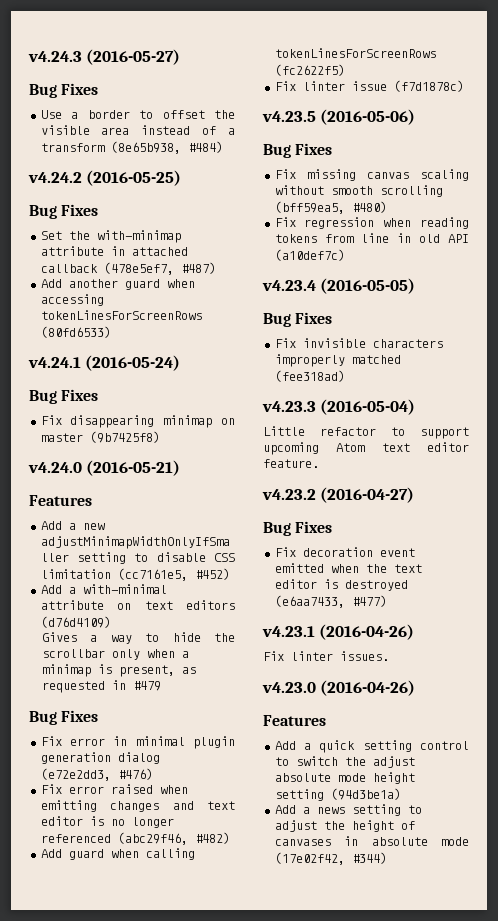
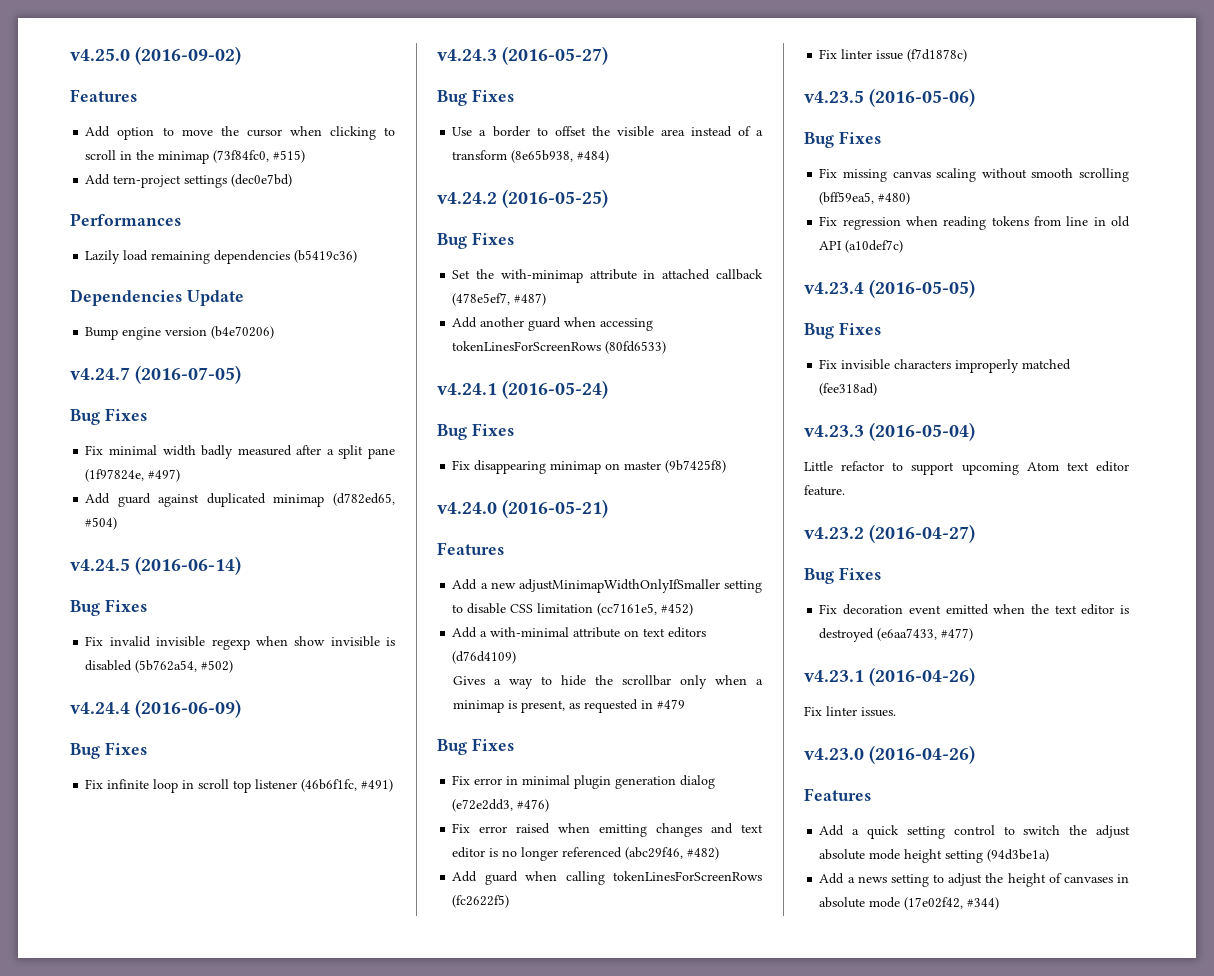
(28, 56) none -> [70,46,242,65] [70,89,137,102] [85,126,395,140] [85,150,306,164] [85,174,293,188] [70,213,181,226] [85,250,358,264] [70,289,244,306] [85,326,275,340] [70,365,242,384] [70,408,147,425] [85,445,395,459] [85,469,181,482] [85,493,396,507] [85,517,118,530] [70,556,242,575] [70,599,147,616] [85,636,395,650] [85,660,234,673] [70,699,242,718] [70,742,147,759] [85,779,394,793] v4.25.0 (2016-09-02) // Features // Add option to move the cursor when clicking to scroll in the minimap (73f84fc0, #515) // Add tern-project settings (dec0e7bd) // Performances // Lazily load remaining dependencies (b5419c36) // Dependencies Update // Bump engine version (b4e70206) // v4.24.7 (2016-07-05) // Bug Fixes // Fix minimal width badly measured after a split pane (1f97824e, #497) // Add guard against duplicated minimap (d782ed65, #504) // v4.24.5 (2016-06-14) // Bug Fixes // Fix invalid invisible regexp when show invisible is disabled (5b762a54, #502) // v4.24.4 (2016-06-09) // Bug Fixes // Fix infinite loop in scroll top listener (46b6f1fc, #491) //

